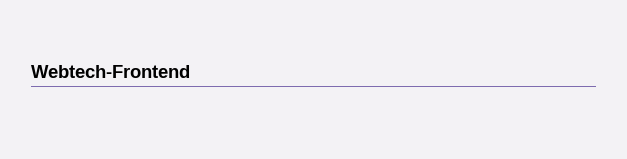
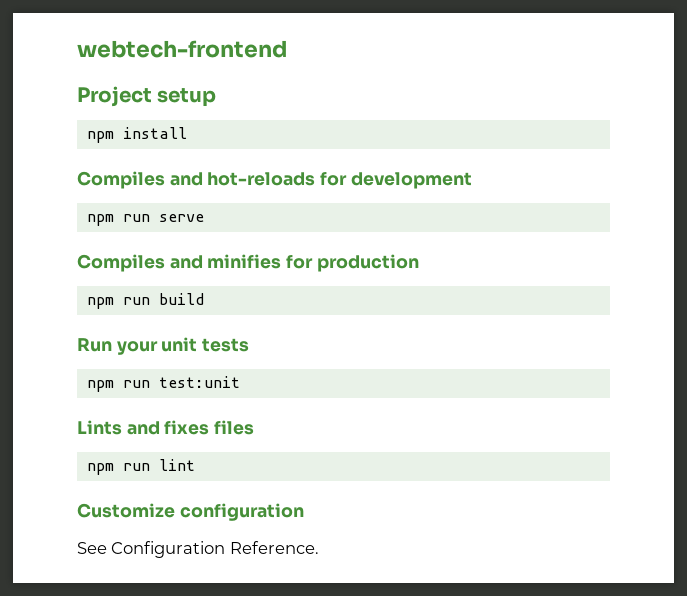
[31,65,190,78] Webtech-Frontend -> [77,40,287,58] [77,86,217,107] [86,127,187,143] [77,171,472,189] [86,214,204,226] [77,254,419,272] [86,293,204,309] [77,337,250,355] [86,376,240,392] [77,420,255,435] [86,459,195,475] [77,503,304,521] [77,541,319,558] webtech-frontend // Project setup // npm install // Compiles and hot-reloads for development // npm run serve // Compiles and minifies for production // npm run build // Run your unit tests // npm run test:unit // Lints and fixes files // npm run lint // Customize configuration // See Configuration Reference.

